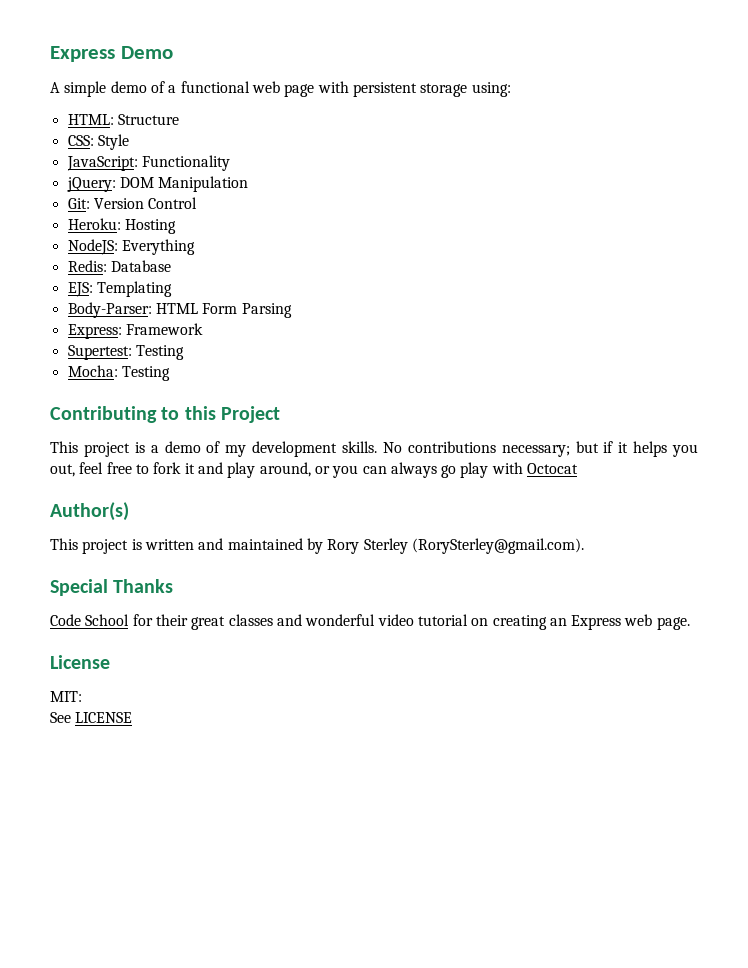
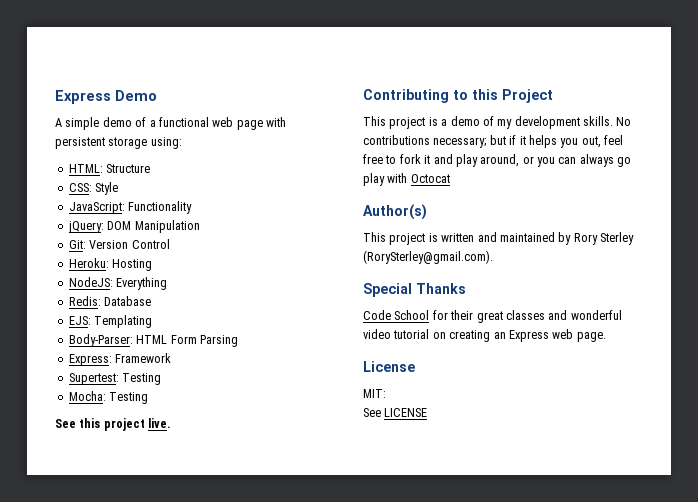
(170, 373) none -> [55,418,172,431] // See this project live.

